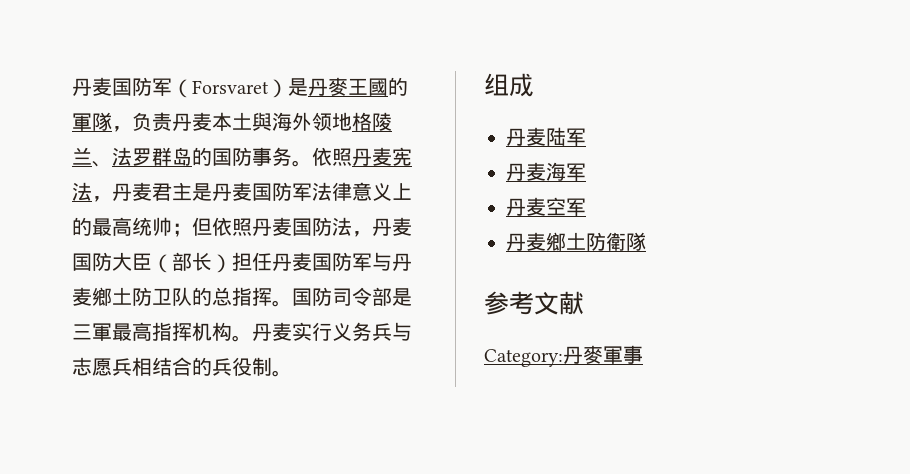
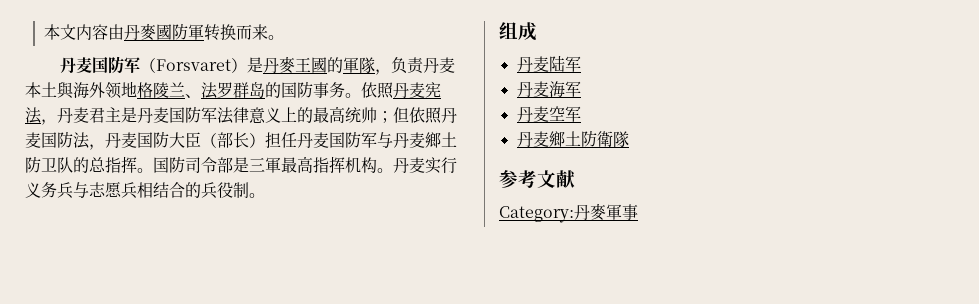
(72, 87) none -> [44,23,285,41] 本文内容由丹麥國防軍转换而来。 //

